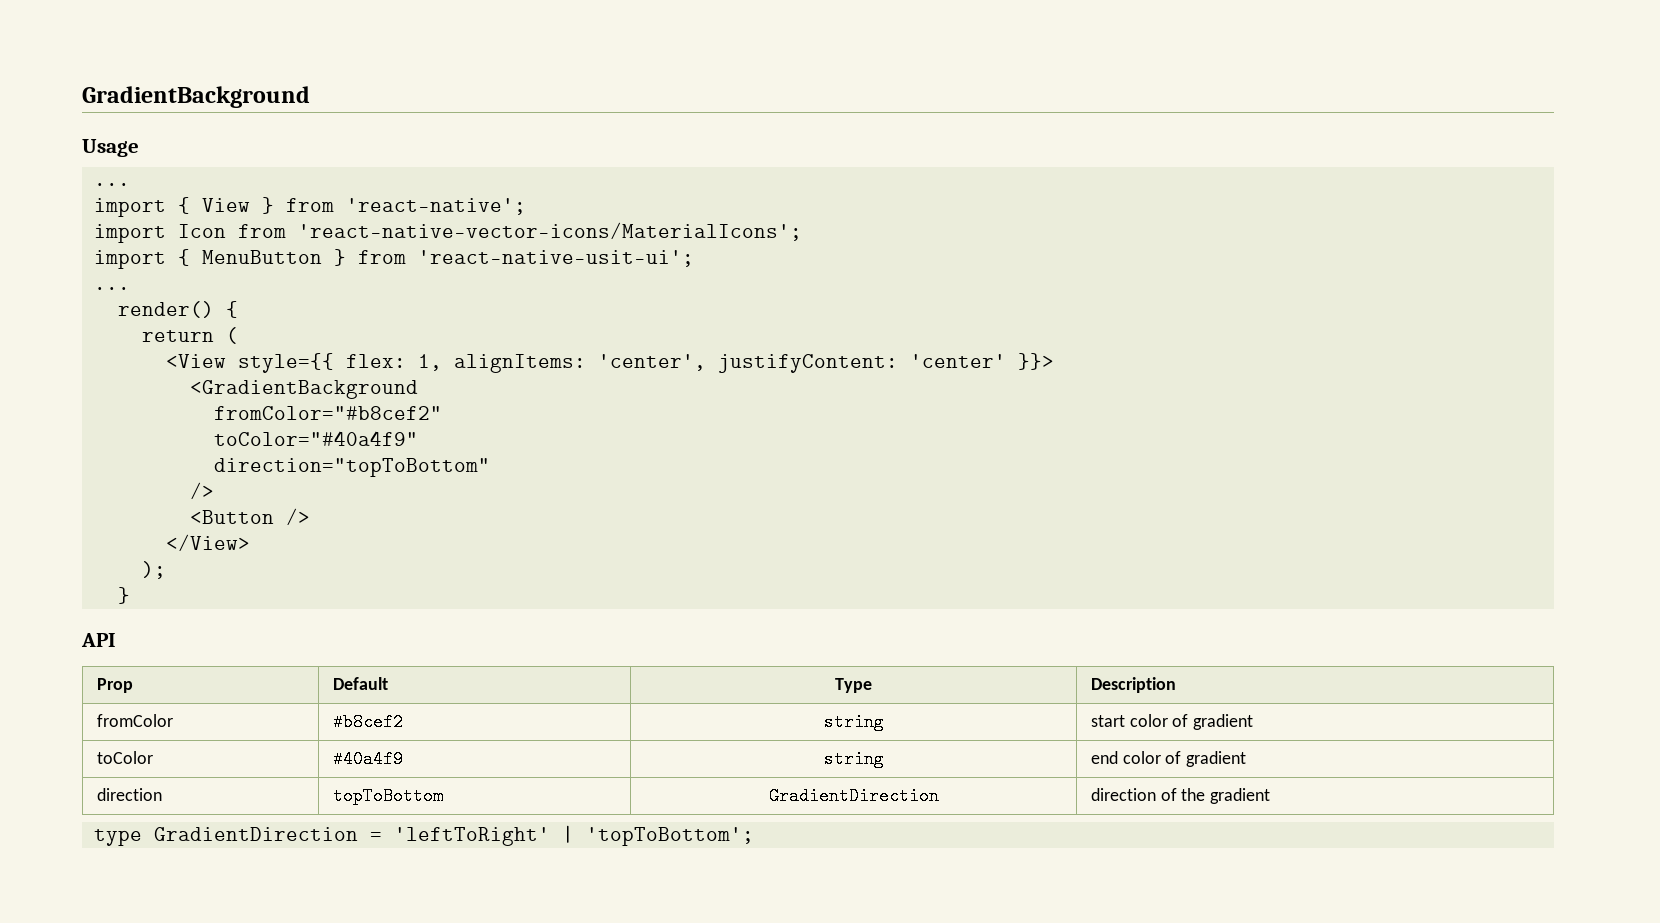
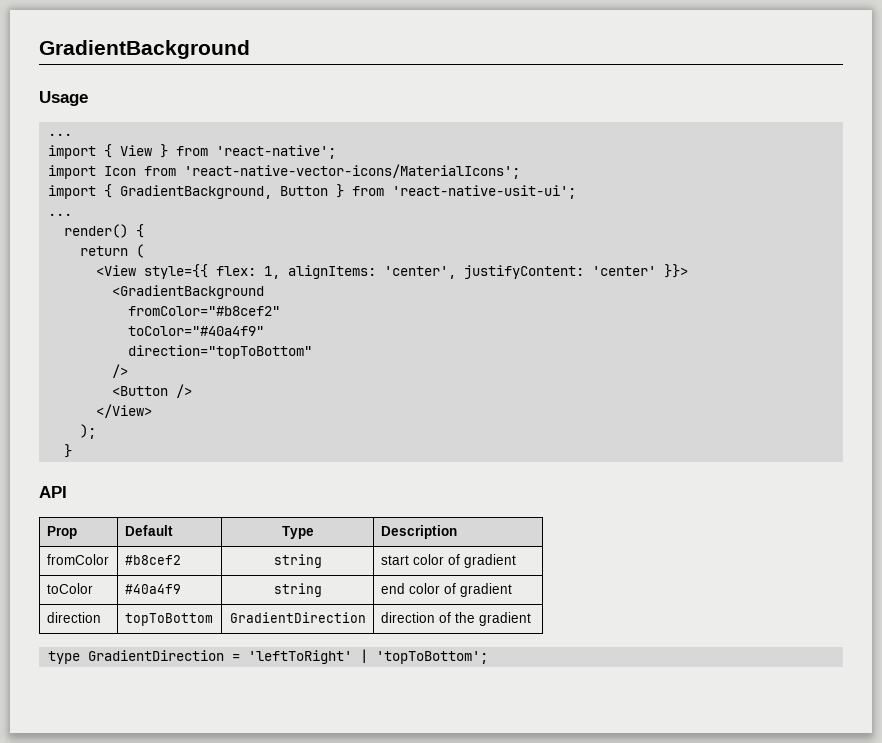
[202,250,322,264] MenuButton -> [120,185,328,199] GradientBackground, Button

